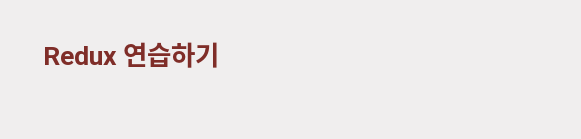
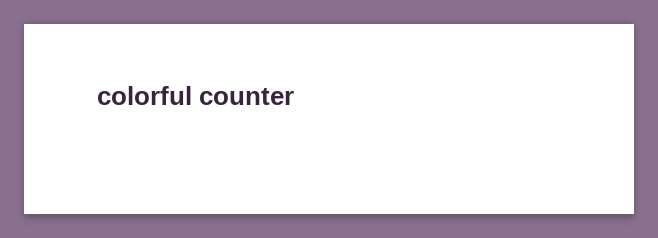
[43,42,220,68] Redux 연습하기 -> [97,86,295,105] colorful counter

